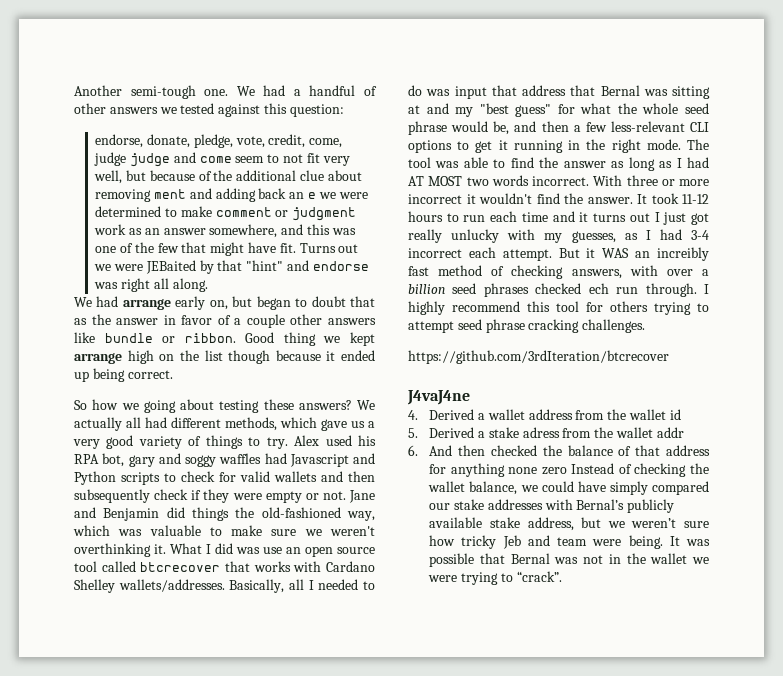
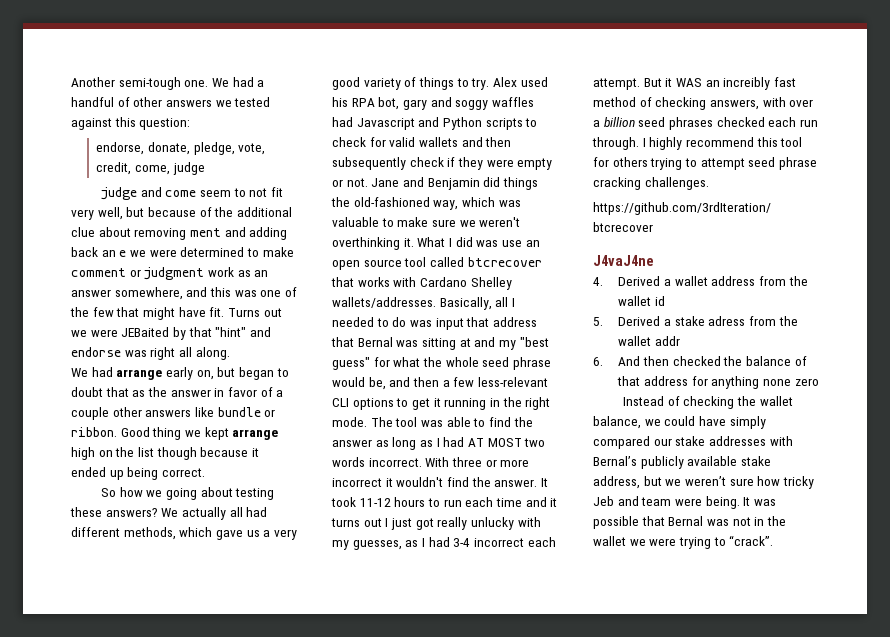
(127, 159) none -> (205, 168) //
[588,283,609,294] ech -> [768,117,797,127] each
(567, 471) none -> (819, 382) //

